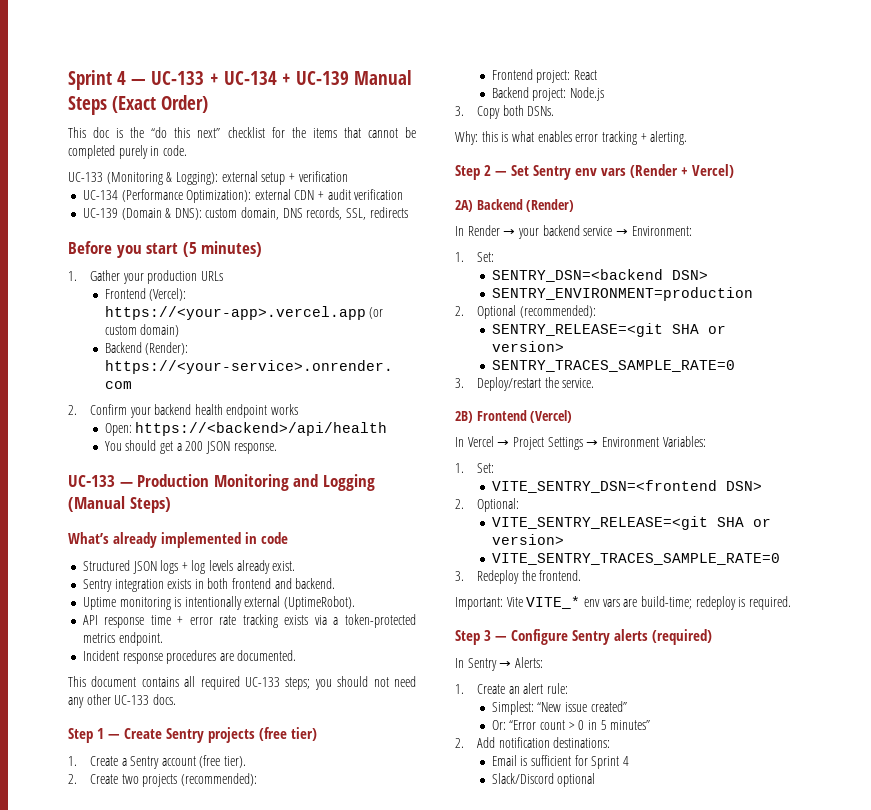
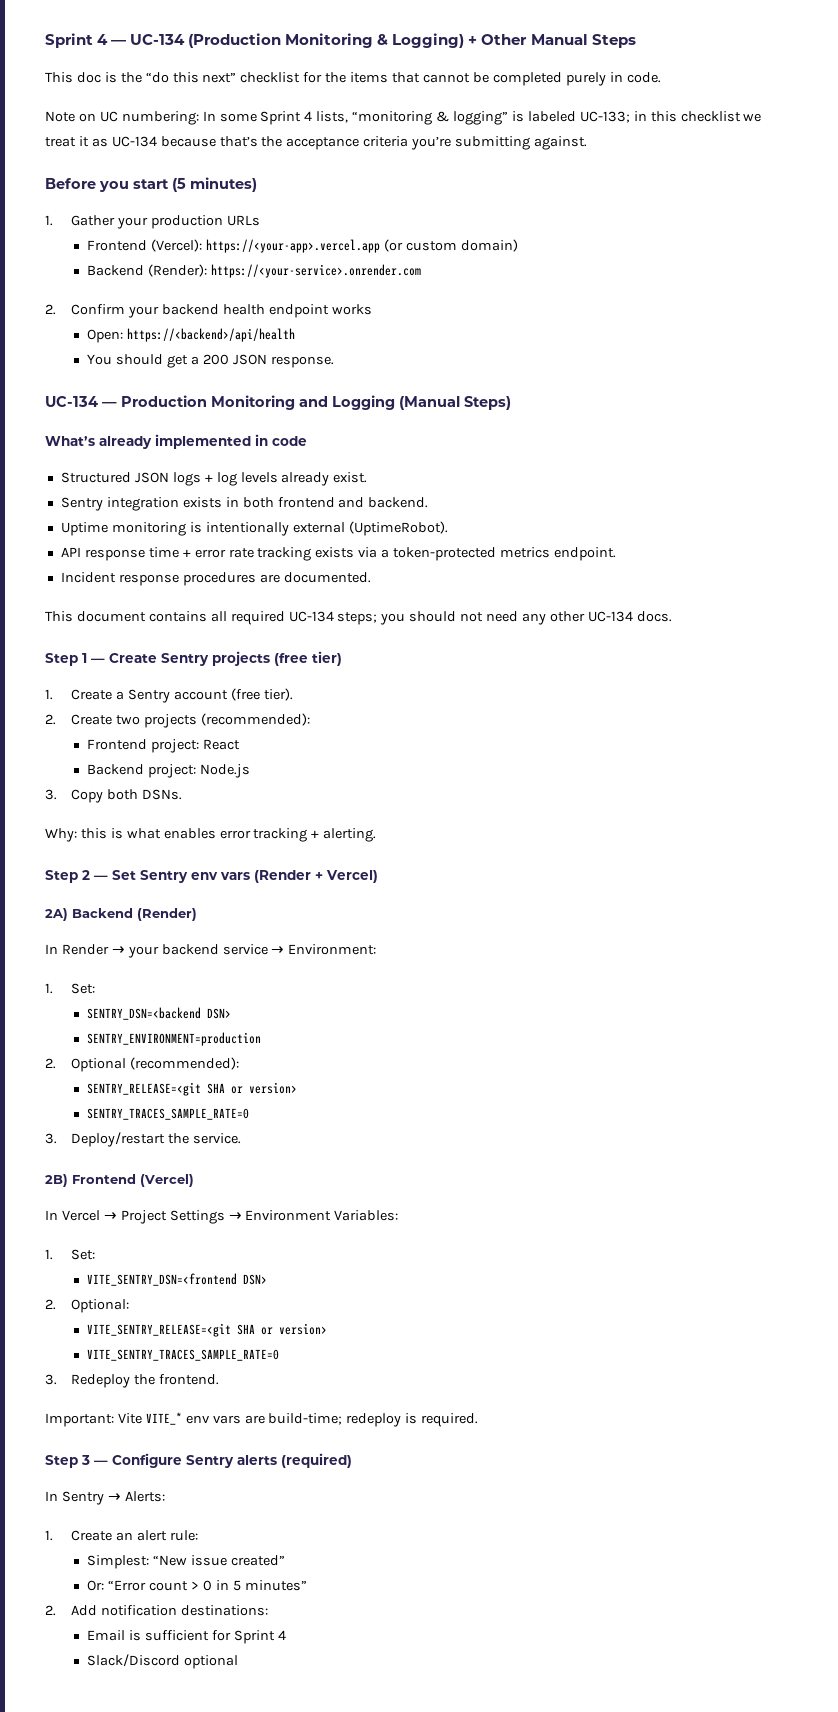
[151,71,349,85] UC-133 + UC-134 + UC-139 -> [130,33,528,48] UC-134 (Production Monitoring & Logging) + Other
[112,95,209,113] (Exact Order) -> (636, 41) none
[68,171,348,185] [82,189,404,203] [82,207,408,220] UC-133 (Monitoring & Logging): external setup + verification // UC-134 (Performance Optimization): external CDN + audit verification // UC-139 (Domain & DNS): custom domain, DNS records, SSL, redirects -> [45,111,762,125] [45,136,588,150] Note on UC numbering: In some Sprint 4 lists, “monitoring & logging” is labeled UC-133; in this checklist we treat it as UC-134 because that’s the acceptance criteria you’re submitting against.
[68,475,115,487] UC-133 -> [45,396,98,407] UC-134
[245,677,280,687] UC-133 -> [288,611,334,622] UC-134
[114,695,150,705] UC-133 -> [587,611,633,622] UC-134

